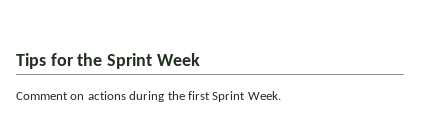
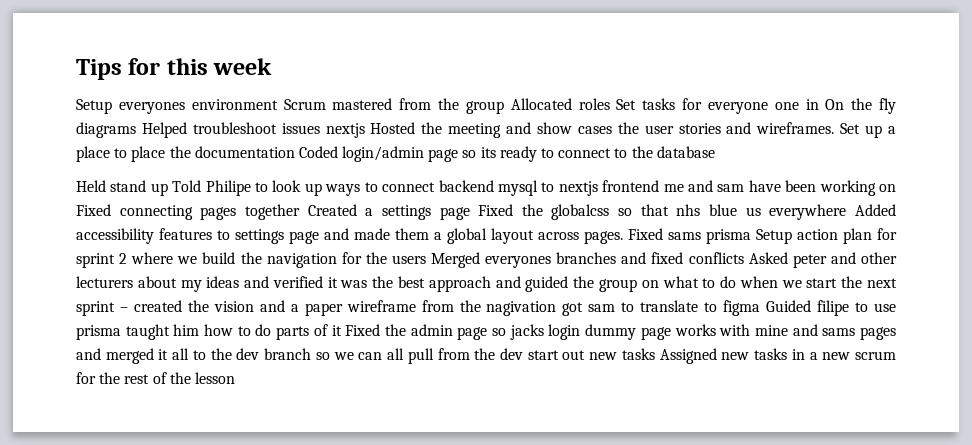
[77,53,200,69] [16,91,281,102] the Sprint Week // Comment on actions during the first Sprint Week. -> [166,58,273,75] [76,98,897,114] [76,122,897,138] [76,146,715,162] [76,180,896,196] [76,204,896,220] [76,228,897,244] [76,252,897,268] [76,276,897,292] [76,300,897,316] [76,324,896,340] [76,348,897,364] [76,372,235,384] this week // Setup everyones environment Scrum mastered from the group Allocated roles Set tasks for everyone one in On the fly diagrams Helped troubleshoot issues nextjs Hosted the meeting and show cases the user stories and wireframes. Set up a place to place the documentation Coded login/admin page so its ready to connect to the database // Held stand up Told Philipe to look up ways to connect backend mysql to nextjs frontend me and sam have been working on Fixed connecting pages together Created a settings page Fixed the globalcss so that nhs blue us everywhere Added accessibility features to settings page and made them a global layout across pages. Fixed sams prisma Setup action plan for sprint 2 where we build the navigation for the users Merged everyones branches and fixed conflicts Asked peter and other lecturers about my ideas and verified it was the best approach and guided the group on what to do when we start the next sprint – created the vision and a paper wireframe from the nagivation got sam to translate to figma Guided filipe to use prisma taught him how to do parts of it Fixed the admin page so jacks login dummy page works with mine and sams pages and merged it all to the dev branch so we can all pull from the dev start out new tasks Assigned new tasks in a new scrum for the rest of the lesson

